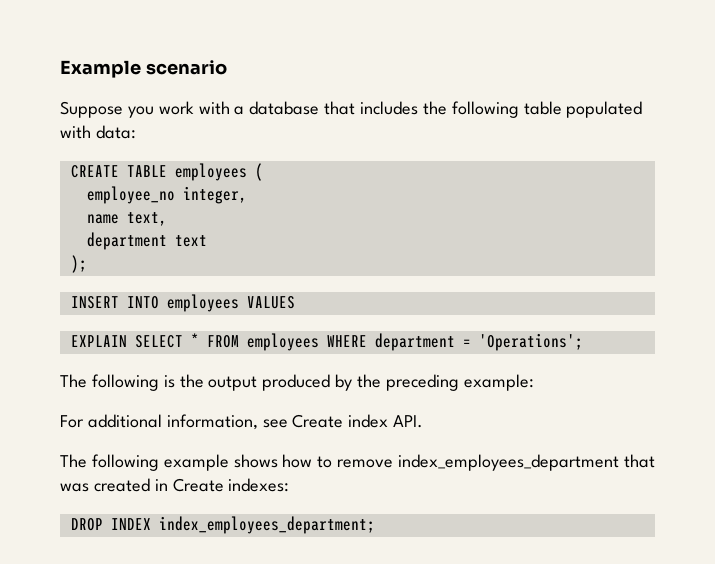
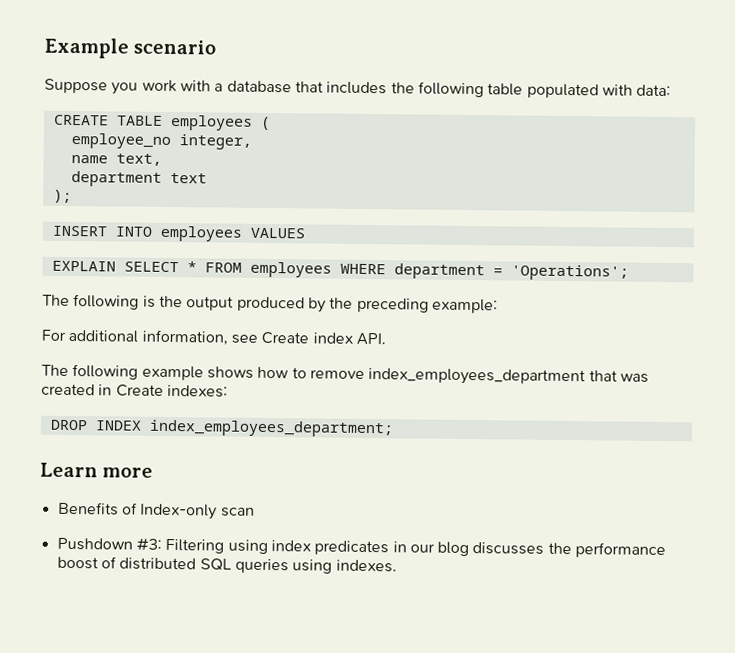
(375, 525) none -> [40,462,154,478] [57,501,255,520] [56,537,667,559] [56,556,397,574] // Learn more // Benefits of Index-only scan // Pushdown #3: Filtering using index predicates in our blog discusses the performance boost of distributed SQL queries using indexes.

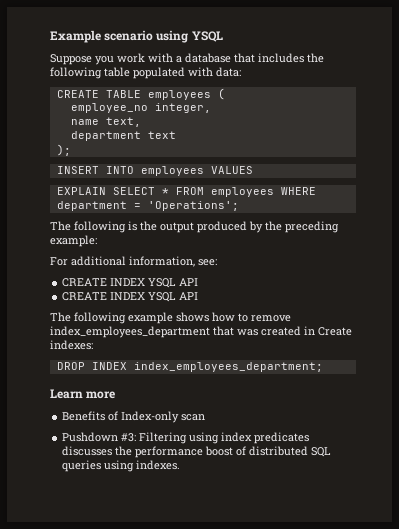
(217, 47) none -> [156,30,223,43] using YSQL
[230,331,386,346] see Create index API. -> [198,259,217,266] [62,278,199,288] [62,292,199,302] see: // CREATE INDEX YSQL API // CREATE INDEX YSQL API
[392,541,470,557] in our blog -> (310, 438) none

